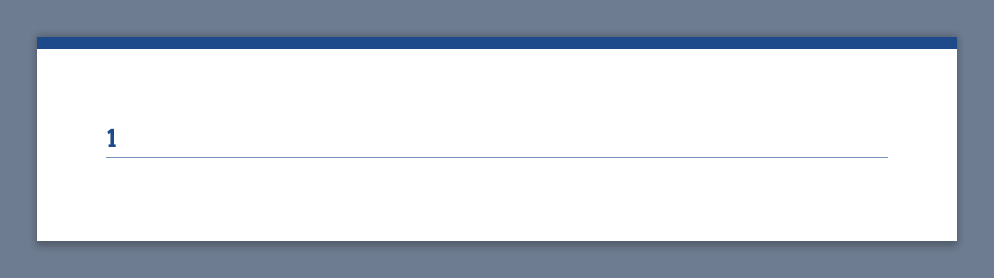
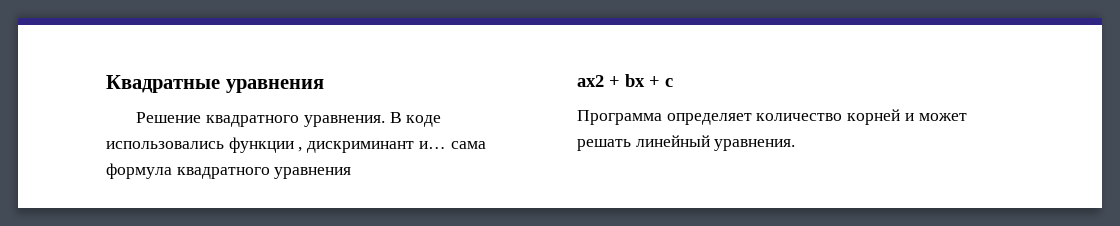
[106,128,118,147] 1 -> [106,75,324,93] [136,112,442,127] [106,137,486,153] [106,163,352,179] [577,74,673,87] [577,109,967,125] [577,135,796,151] Квадратные уравнения // Решение квадратного уравнения. В коде использовались функции , дискриминант и… сама формула квадратного уравнения // ax2 + bx + c // Программа определяет количество корней и может решать линейный уравнения.

